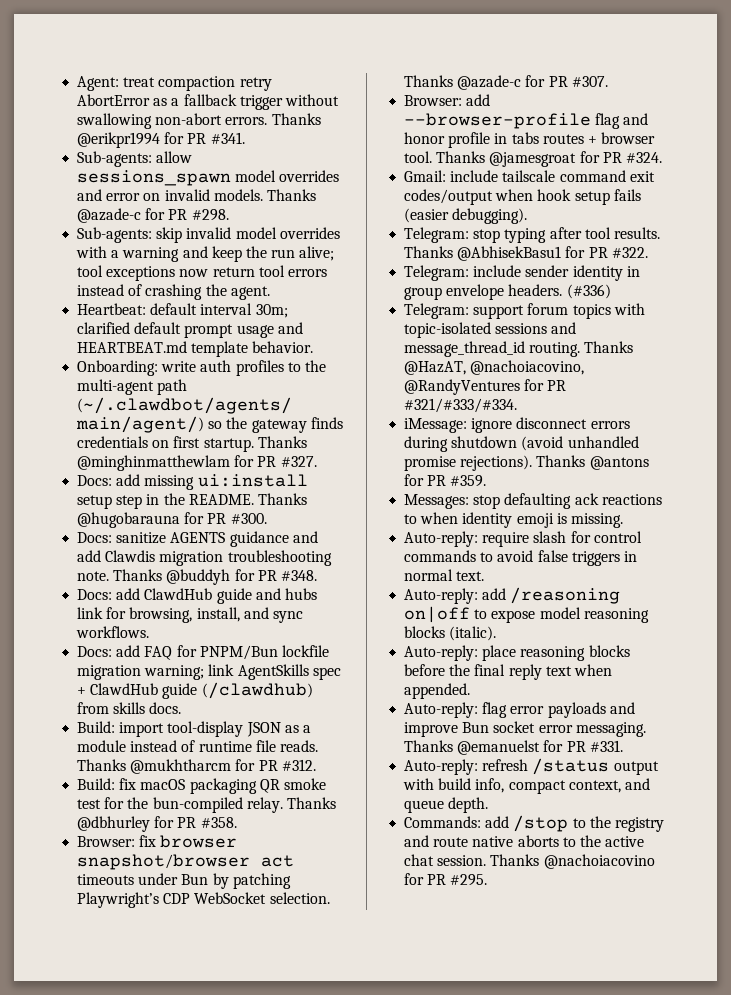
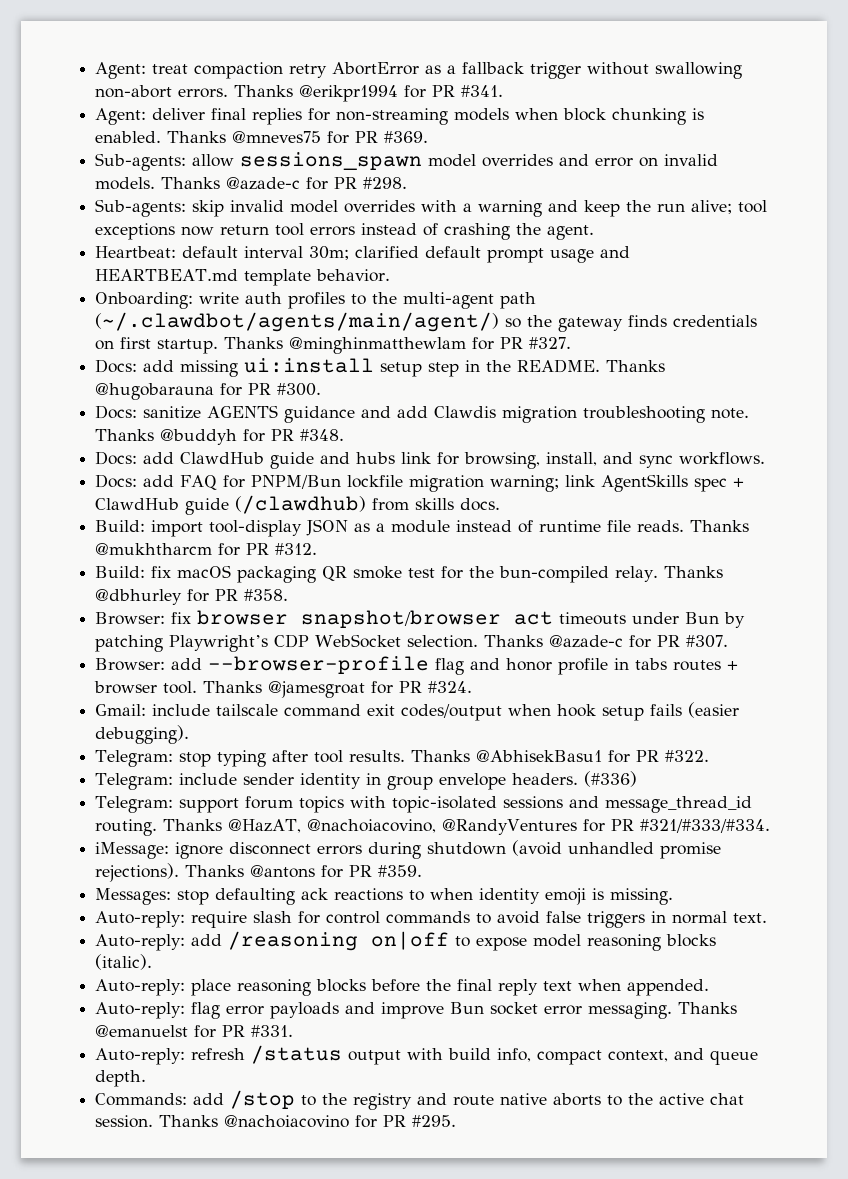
(245, 138) none -> [95,108,705,125] [95,131,429,144] // Agent: deliver final replies for non-streaming models when block chunking is enabled. Thanks @mneves75 for PR #369.

